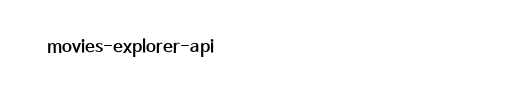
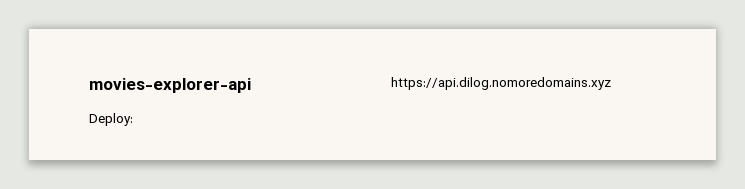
(214, 47) none -> [89,113,133,126] [391,77,611,90] // Deploy: https://api.dilog.nomoredomains.xyz

